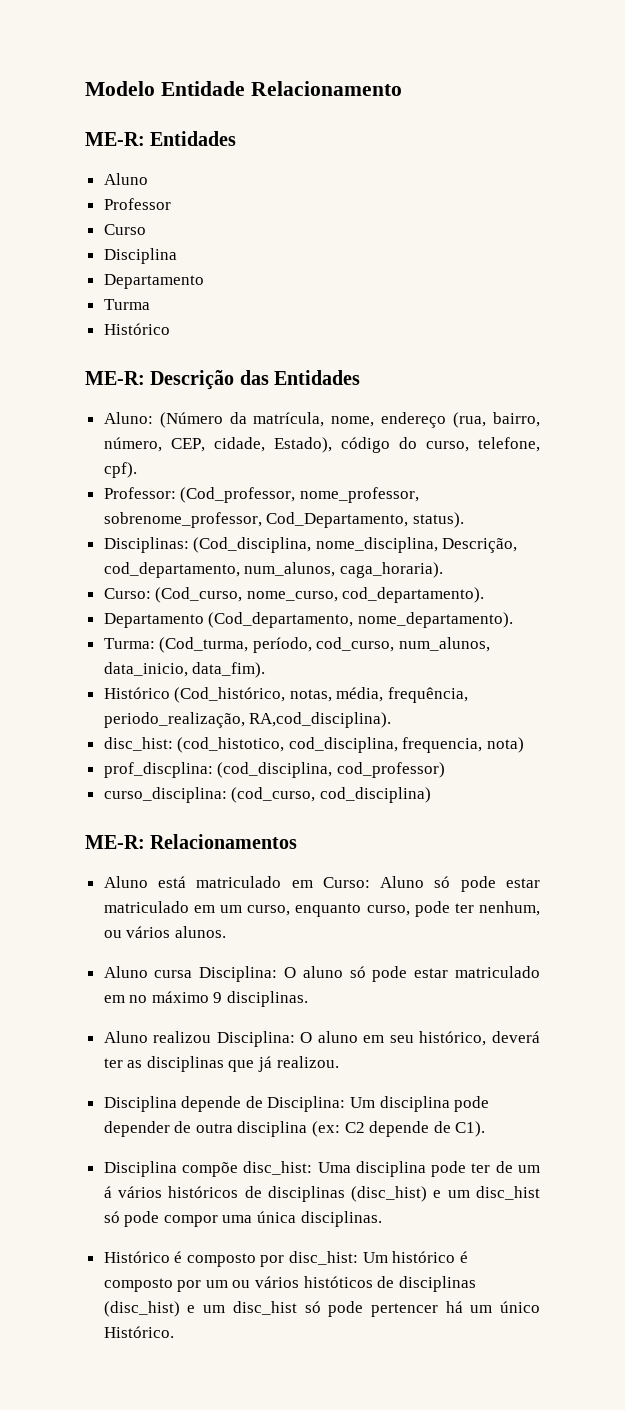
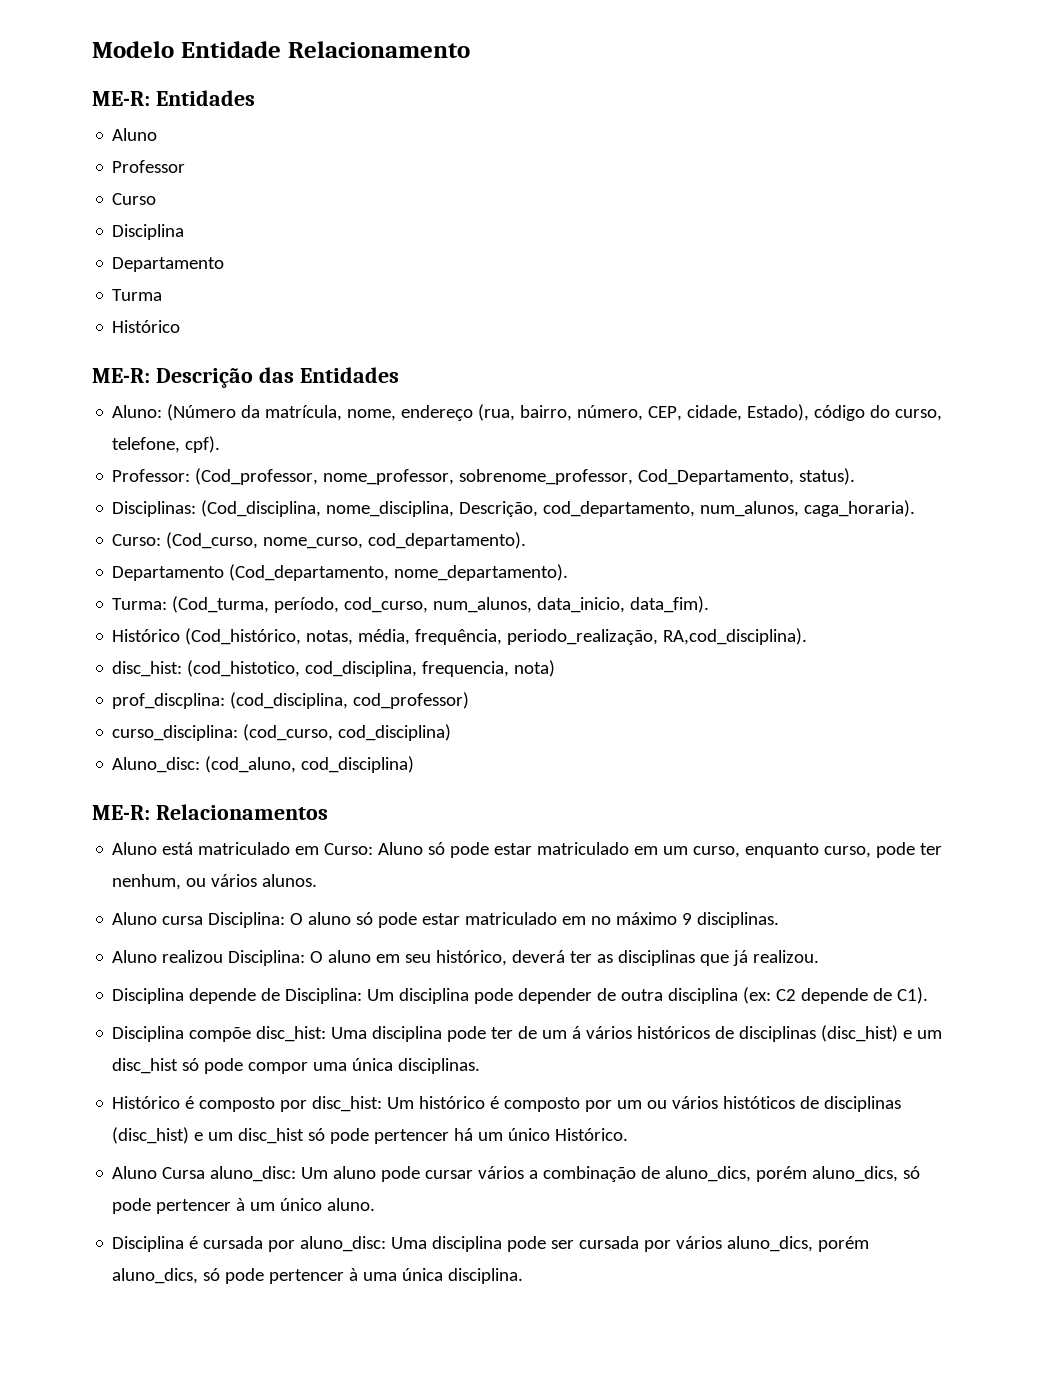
(431, 795) none -> [112,756,415,773] // Aluno_disc: (cod_aluno, cod_disciplina)
(174, 1332) none -> [112,1166,921,1182] [112,1198,376,1214] [112,1236,870,1252] [112,1268,524,1284] // Aluno Cursa aluno_disc: Um aluno pode cursar vários a combinação de aluno_dics, porém aluno_dics, só pode pertencer à um único aluno. // Disciplina é cursada por aluno_disc: Uma disciplina pode ser cursada por vários aluno_dics, porém aluno_dics, só pode pertencer à uma única disciplina.

